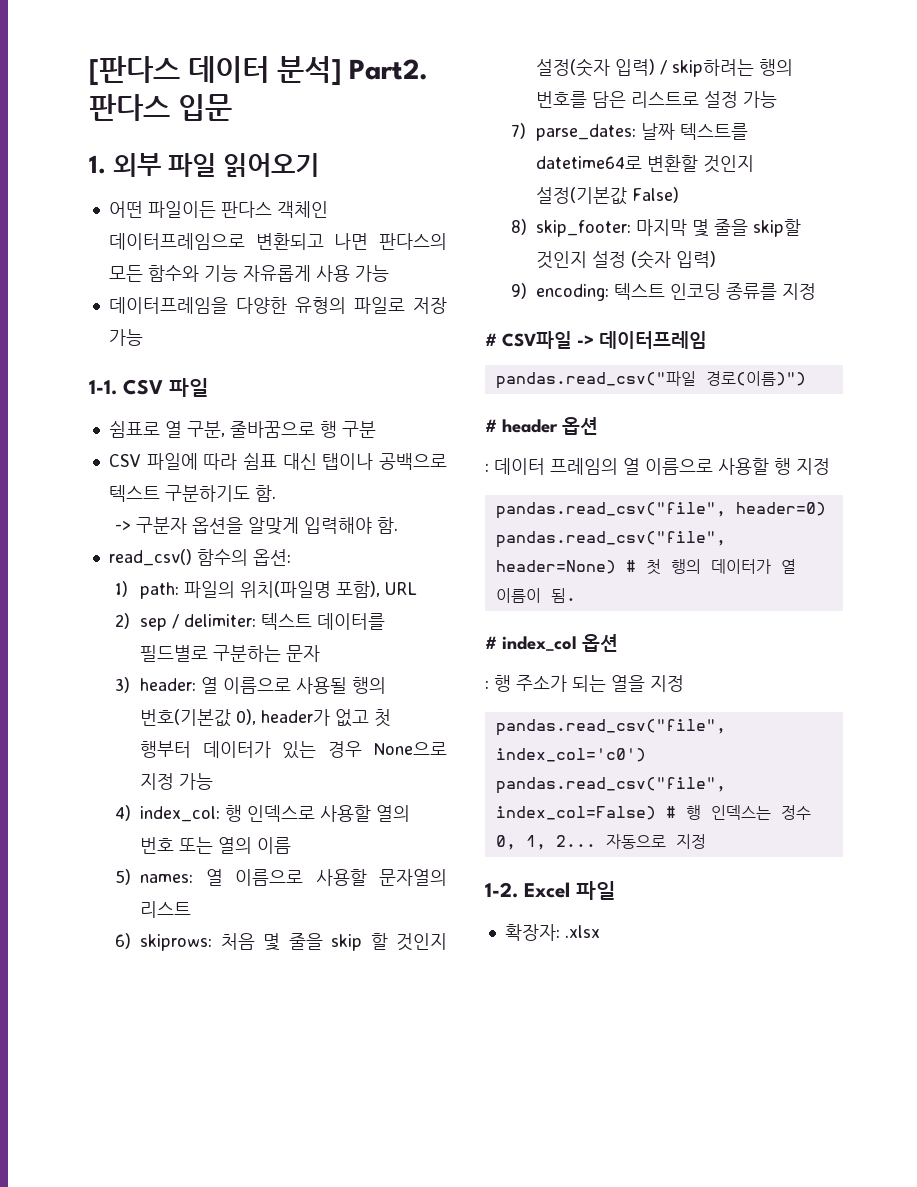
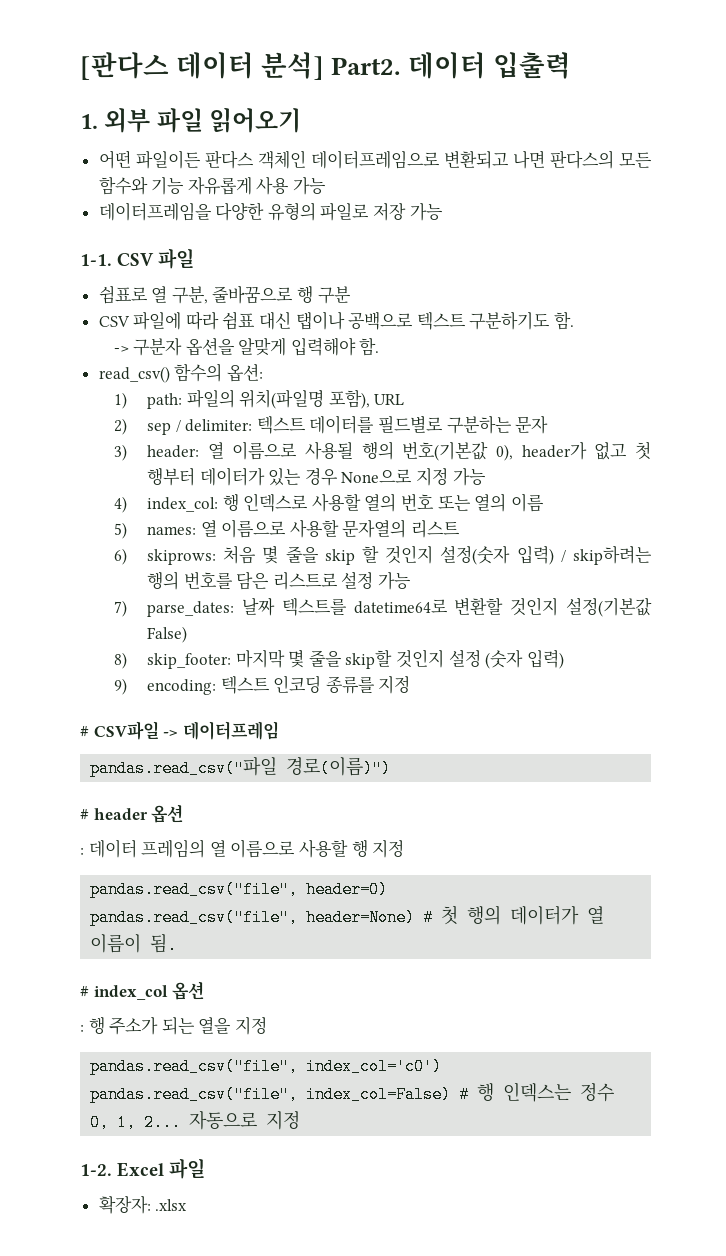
[89,94,232,121] 판다스 입문 -> [407,52,571,79] 데이터 입출력

